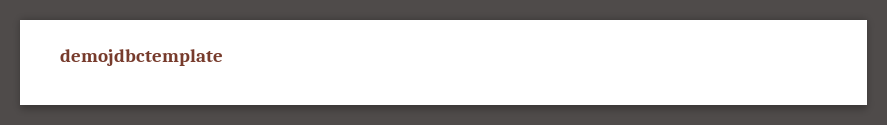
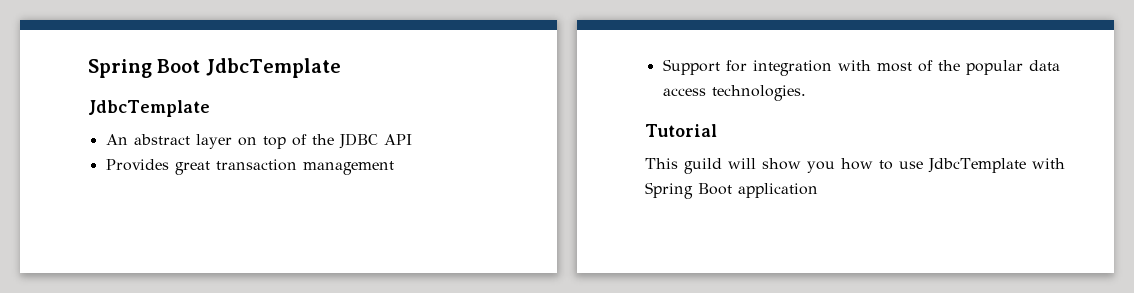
[60,49,223,66] demojdbctemplate -> [88,58,341,78] [88,100,210,117] [105,133,412,149] [105,159,394,175] [662,59,1060,76] [662,85,806,101] [645,124,717,137] [645,158,1065,174] [645,182,818,199] Spring Boot JdbcTemplate // JdbcTemplate // An abstract layer on top of the JDBC API // Provides great transaction management // Support for integration with most of the popular data access technologies. // Tutorial // This guild will show you how to use JdbcTemplate with Spring Boot application

